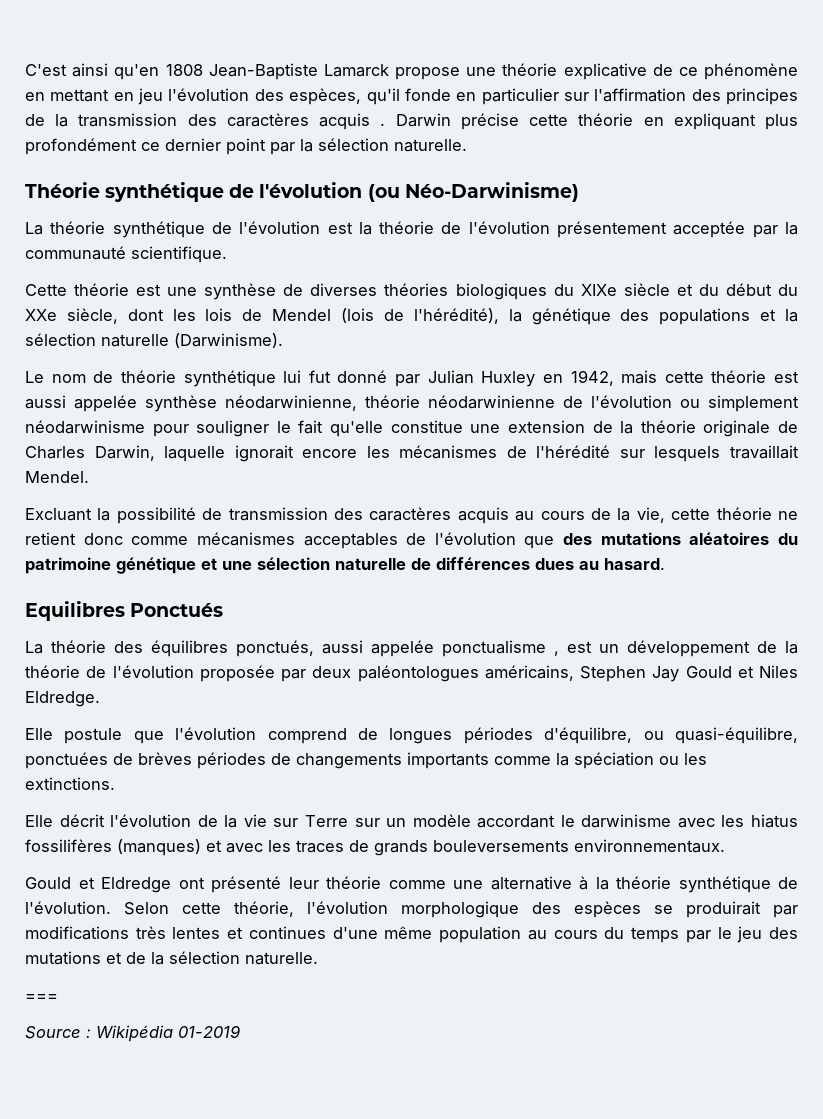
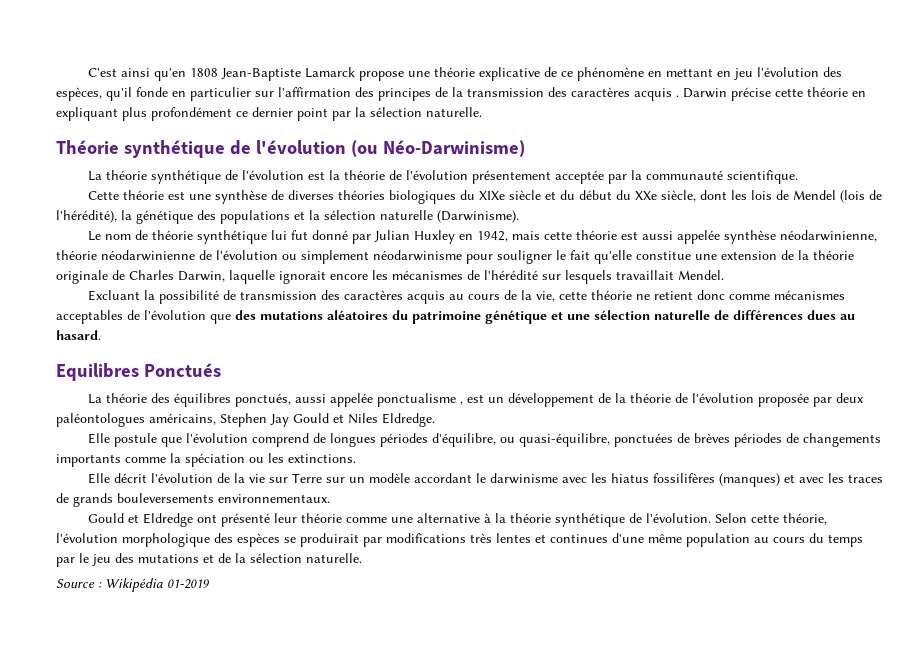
[25,994,58,1001] // === -> (362, 558) none

